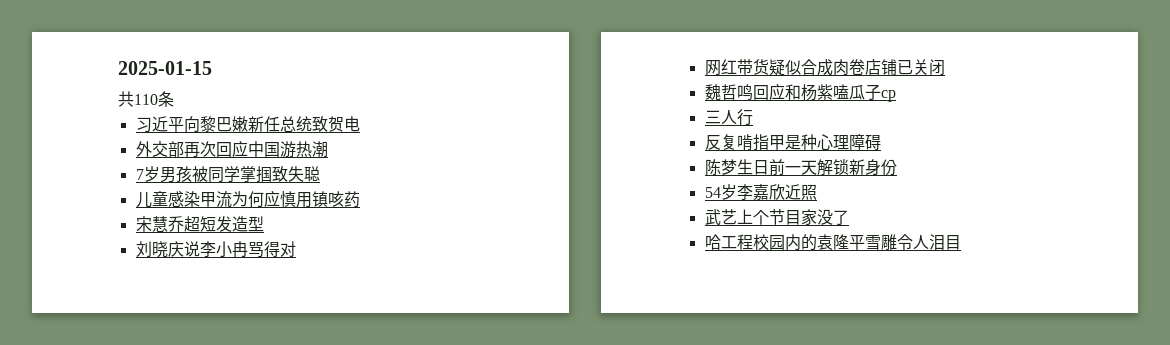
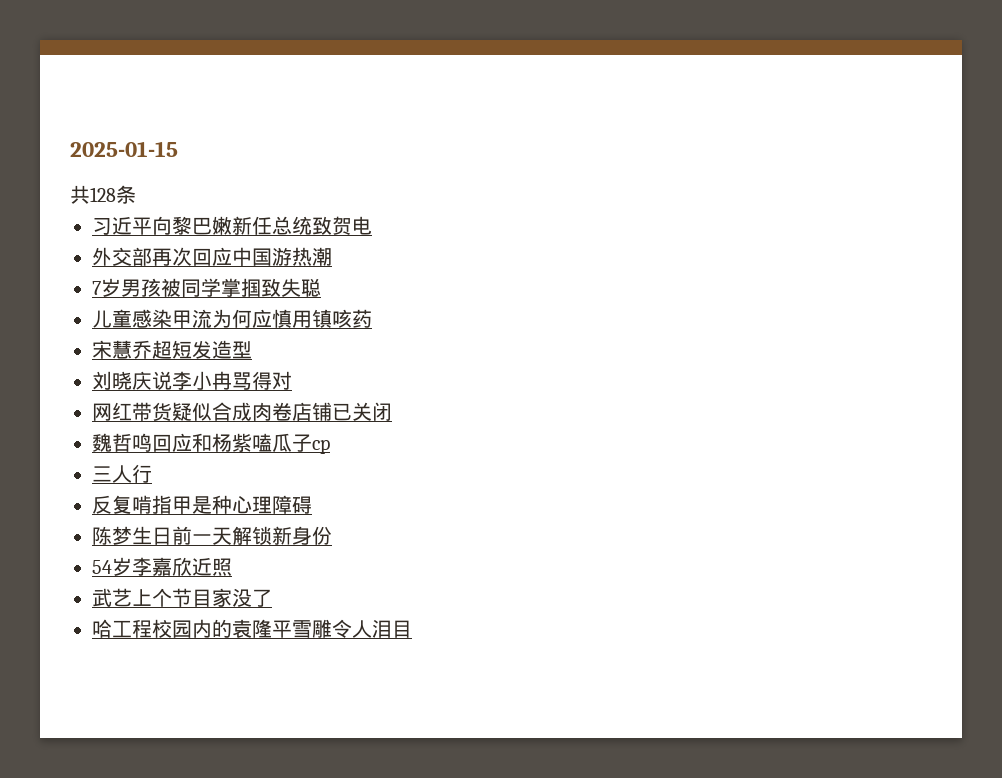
[134,94,158,105] 110 -> [90,187,116,202] 128

